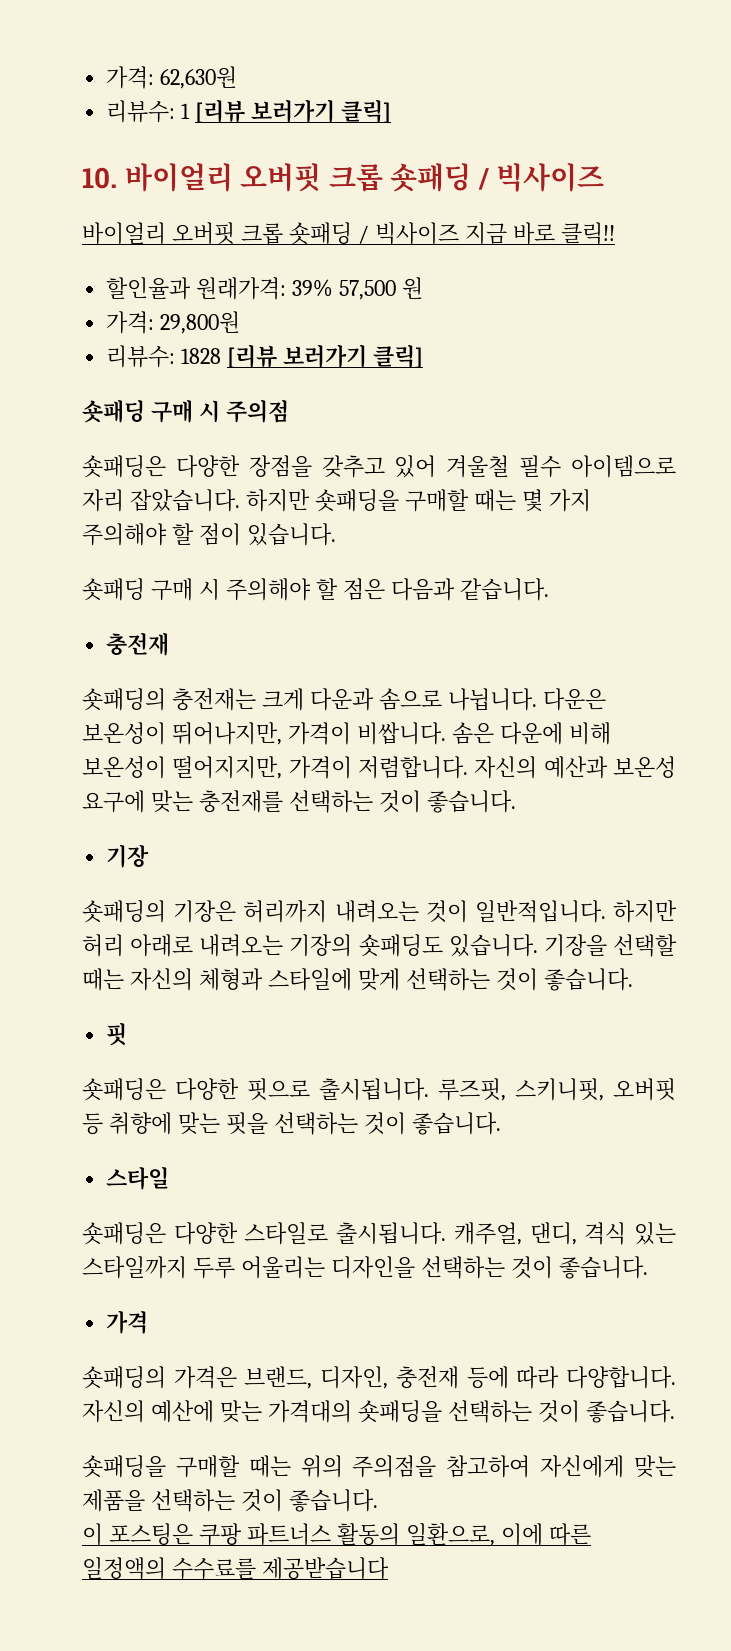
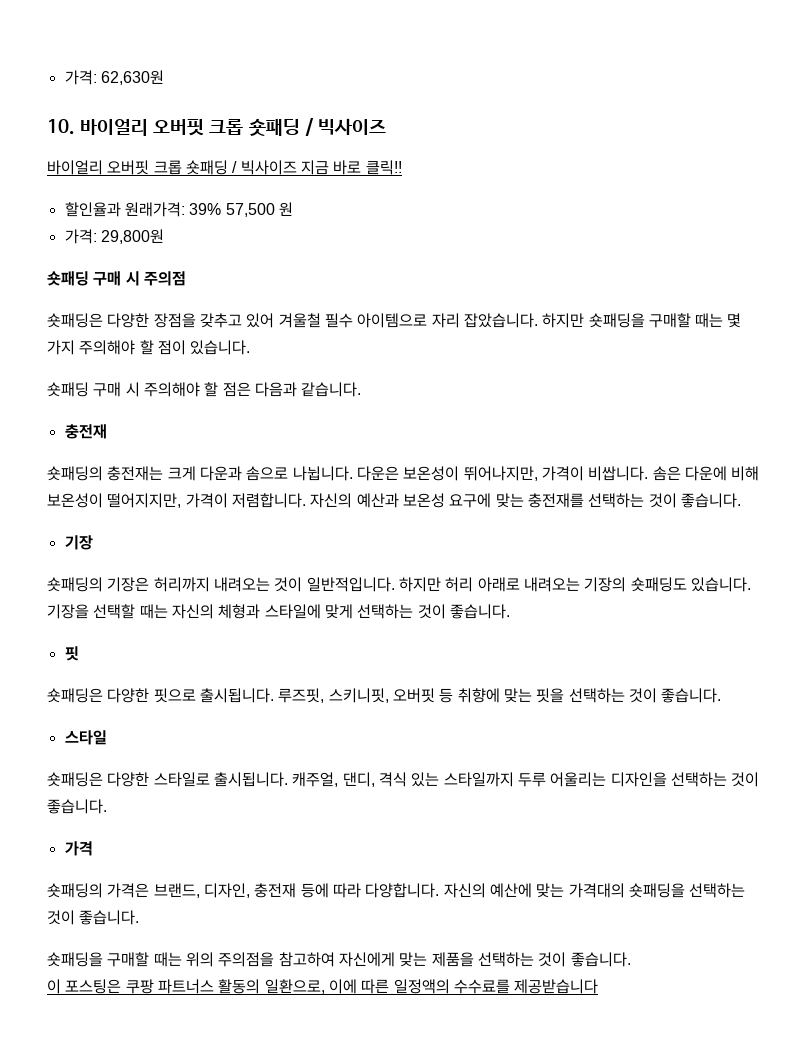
[106,99,391,123] // 리뷰수: 1 [리뷰 보러가기 클릭] -> (164, 77) none
[106,344,423,368] // 리뷰수: 1828 [리뷰 보러가기 클릭] -> (164, 236) none

